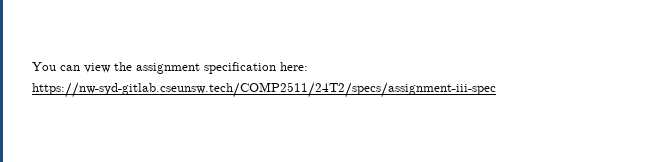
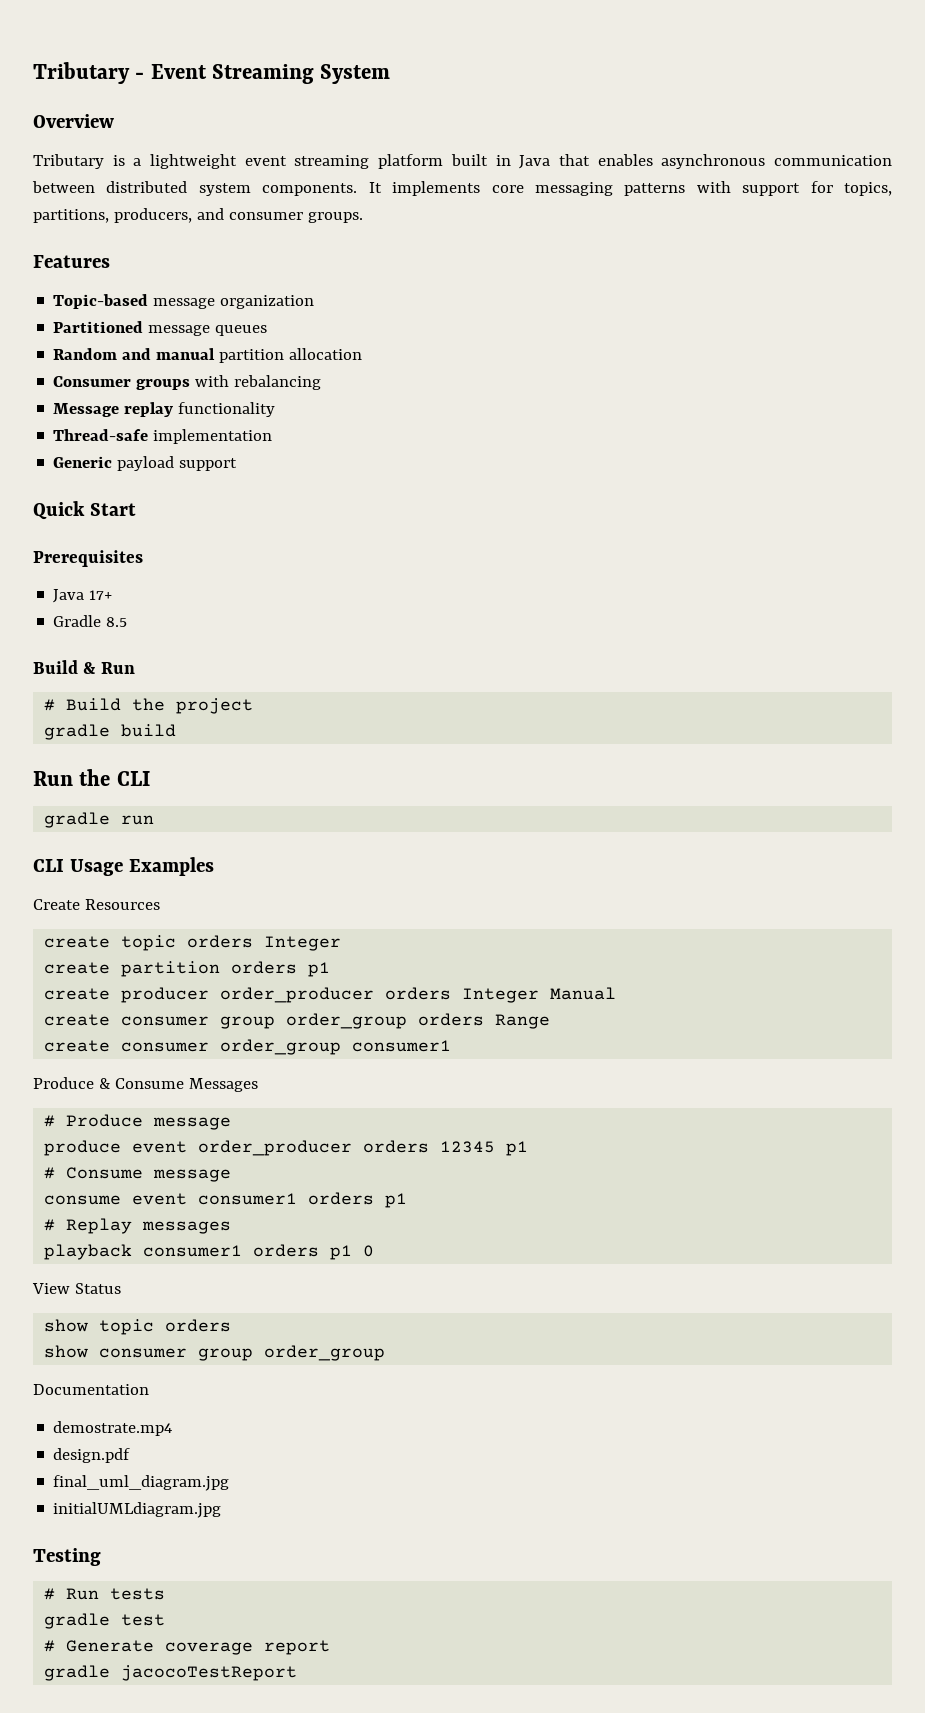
[32,62,308,74] [32,82,496,98] You can view the assignment specification here: https://nw-syd-gitlab.cseunsw.tech/COMP2511/24T2/specs/assignment-iii-spec -> [33,62,391,84] [33,114,114,128] [33,154,893,169] [32,181,892,196] [33,208,363,223] [33,255,110,268] [53,294,315,309] [53,321,268,336] [53,348,363,363] [53,375,322,390] [53,402,276,417] [53,429,273,444] [53,456,238,471] [33,501,136,520] [33,550,143,567] [53,589,113,603] [53,615,128,627] [33,660,135,674] [44,698,254,714] [44,724,177,740] [33,769,150,786] [44,812,155,828] [33,857,214,876] [33,899,160,910] [44,935,342,951] [44,961,331,977] [44,987,617,1003] [44,1013,551,1029] [44,1039,452,1055] [33,1077,258,1092] [44,1114,232,1130] [44,1140,529,1156] [44,1167,232,1182] [44,1192,408,1208] [44,1218,232,1234] [44,1244,375,1260] [32,1283,121,1294] [44,1319,232,1335] [44,1345,386,1361] [33,1384,149,1395] [53,1421,173,1436] [53,1448,131,1463] [53,1475,230,1491] [53,1502,222,1518] [33,1548,101,1566] [44,1588,166,1600] [44,1613,166,1629] [44,1640,331,1655] [44,1665,298,1681] Tributary - Event Streaming System // Overview // Tributary is a lightweight event streaming platform built in Java that enables asynchronous communication between distributed system components. It implements core messaging patterns with support for topics, partitions, producers, and consumer groups. // Features // Topic-based message organization // Partitioned message queues // Random and manual partition allocation // Consumer groups with rebalancing // Message replay functionality // Thread-safe implementation // Generic payload support // Quick Start // Prerequisites // Java 17+ // Gradle 8.5 // Build & Run // # Build the project // gradle build // Run the CLI // gradle run // CLI Usage Examples // Create Resources // create topic orders Integer // create partition orders p1 // create producer order_producer orders Integer Manual // create consumer group order_group orders Range // create consumer order_group consumer1 // Produce & Consume Messages // # Produce message // produce event order_producer orders 12345 p1 // # Consume message // consume event consumer1 orders p1 // # Replay messages // playback consumer1 orders p1 0 // View Status // show topic orders // show consumer group order_group // Documentation // demostrate.mp4 // design.pdf // final_uml_diagram.jpg // initialUMLdiagram.jpg // Testing // # Run tests // gradle test // # Generate coverage report // gradle jacocoTestReport

